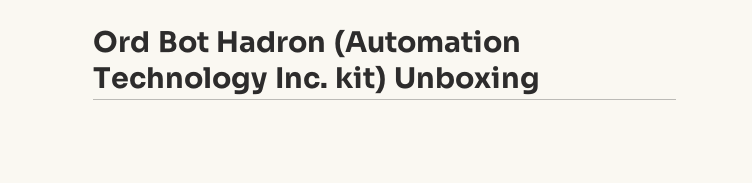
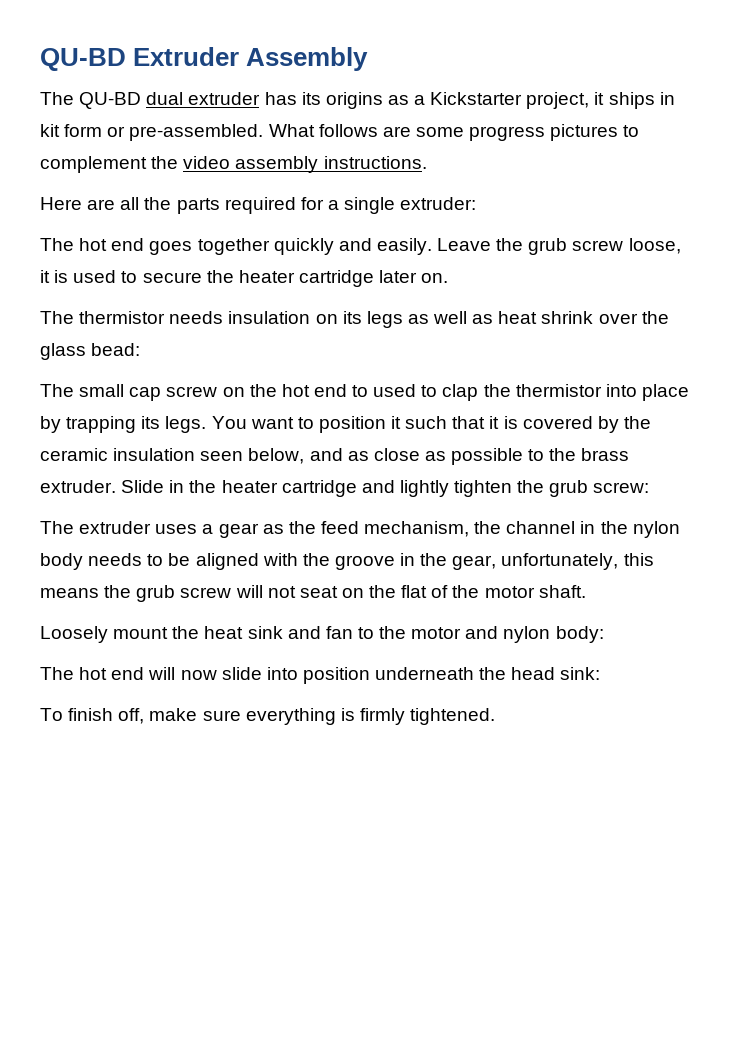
[93,29,522,58] [93,65,541,95] Ord Bot Hadron (Automation Technology Inc. kit) Unboxing -> [40,47,369,71] [40,92,675,109] [40,124,640,141] [40,156,427,173] [40,197,477,214] [40,238,681,255] [40,270,449,287] [40,311,669,328] [40,343,141,360] [40,384,689,401] [40,416,651,433] [40,448,630,465] [40,480,650,497] [40,521,680,538] [40,553,654,570] [40,585,586,602] [40,626,604,643] [40,667,601,684] [40,708,496,725] QU-BD Extruder Assembly // The QU-BD dual extruder has its origins as a Kickstarter project, it ships in kit form or pre-assembled. What follows are some progress pictures to complement the video assembly instructions. // Here are all the parts required for a single extruder: // The hot end goes together quickly and easily. Leave the grub screw loose, it is used to secure the heater cartridge later on. // The thermistor needs insulation on its legs as well as heat shrink over the glass bead: // The small cap screw on the hot end to used to clap the thermistor into place by trapping its legs. You want to position it such that it is covered by the ceramic insulation seen below, and as close as possible to the brass extruder. Slide in the heater cartridge and lightly tighten the grub screw: // The extruder uses a gear as the feed mechanism, the channel in the nylon body needs to be aligned with the groove in the gear, unfortunately, this means the grub screw will not seat on the flat of the motor shaft. // Loosely mount the heat sink and fan to the motor and nylon body: // The hot end will now slide into position underneath the head sink: // To finish off, make sure everything is firmly tightened.

